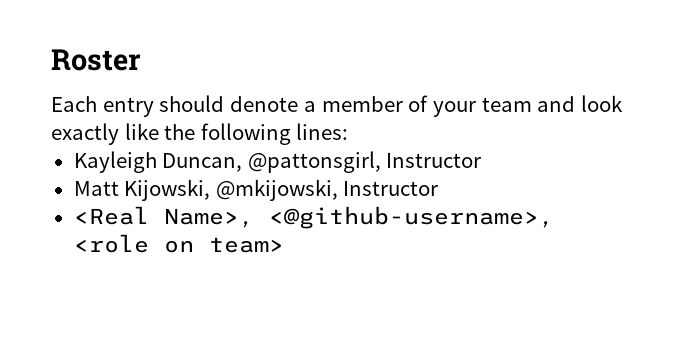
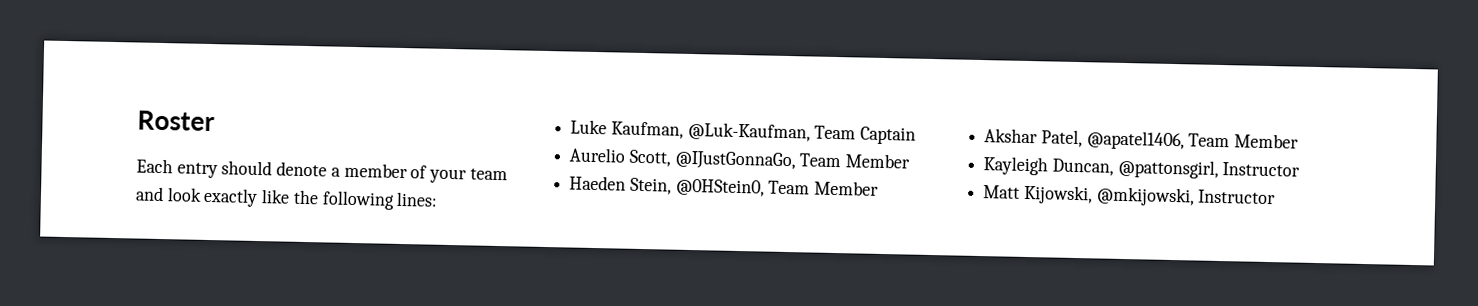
(349, 131) none -> [570,119,917,145] [569,147,912,171] [569,175,880,197] [984,128,1300,151] // Luke Kaufman, @Luk-Kaufman, Team Captain // Aurelio Scott, @IJustGonnaGo, Team Member // Haeden Stein, @0HStein0, Team Member // Akshar Patel, @apatel1406, Team Member
[73,206,554,229] [73,234,284,253] // <Real Name>, <@github-username>, <role on team> -> (1277, 197) none

